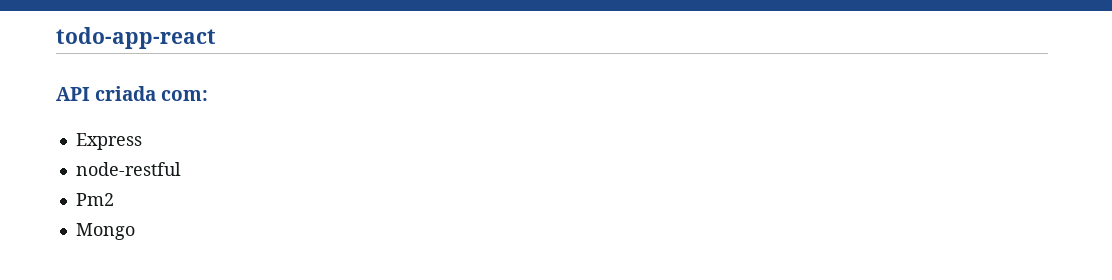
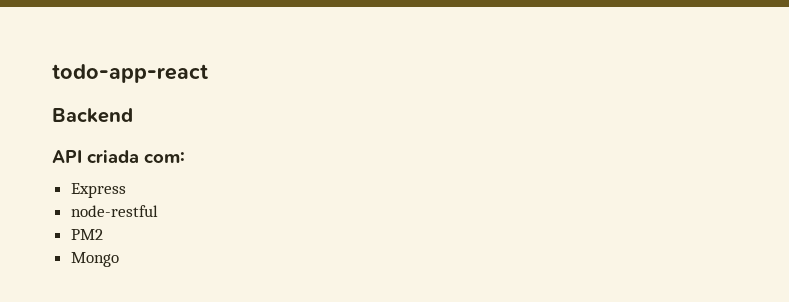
(216, 38) none -> [52,108,133,123] // Backend
[75,193,114,206] Pm2 -> [70,229,103,240] PM2

